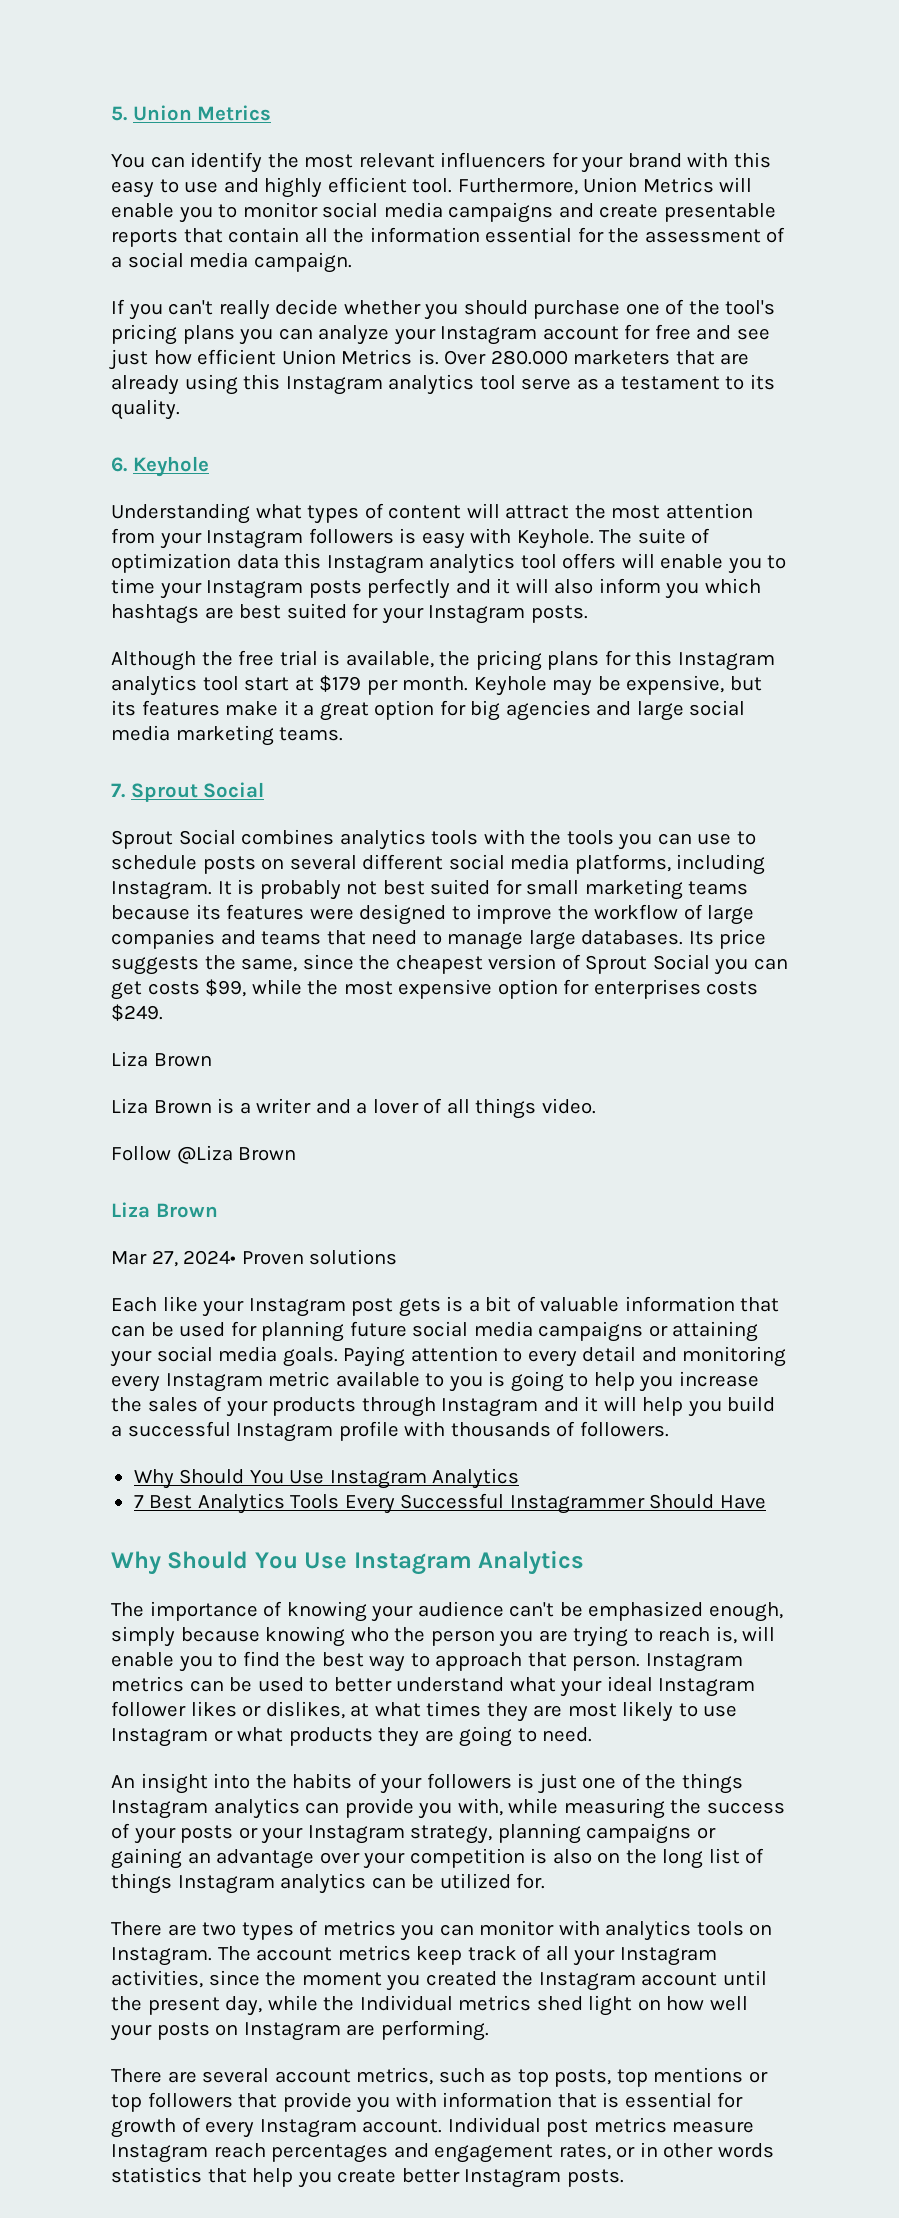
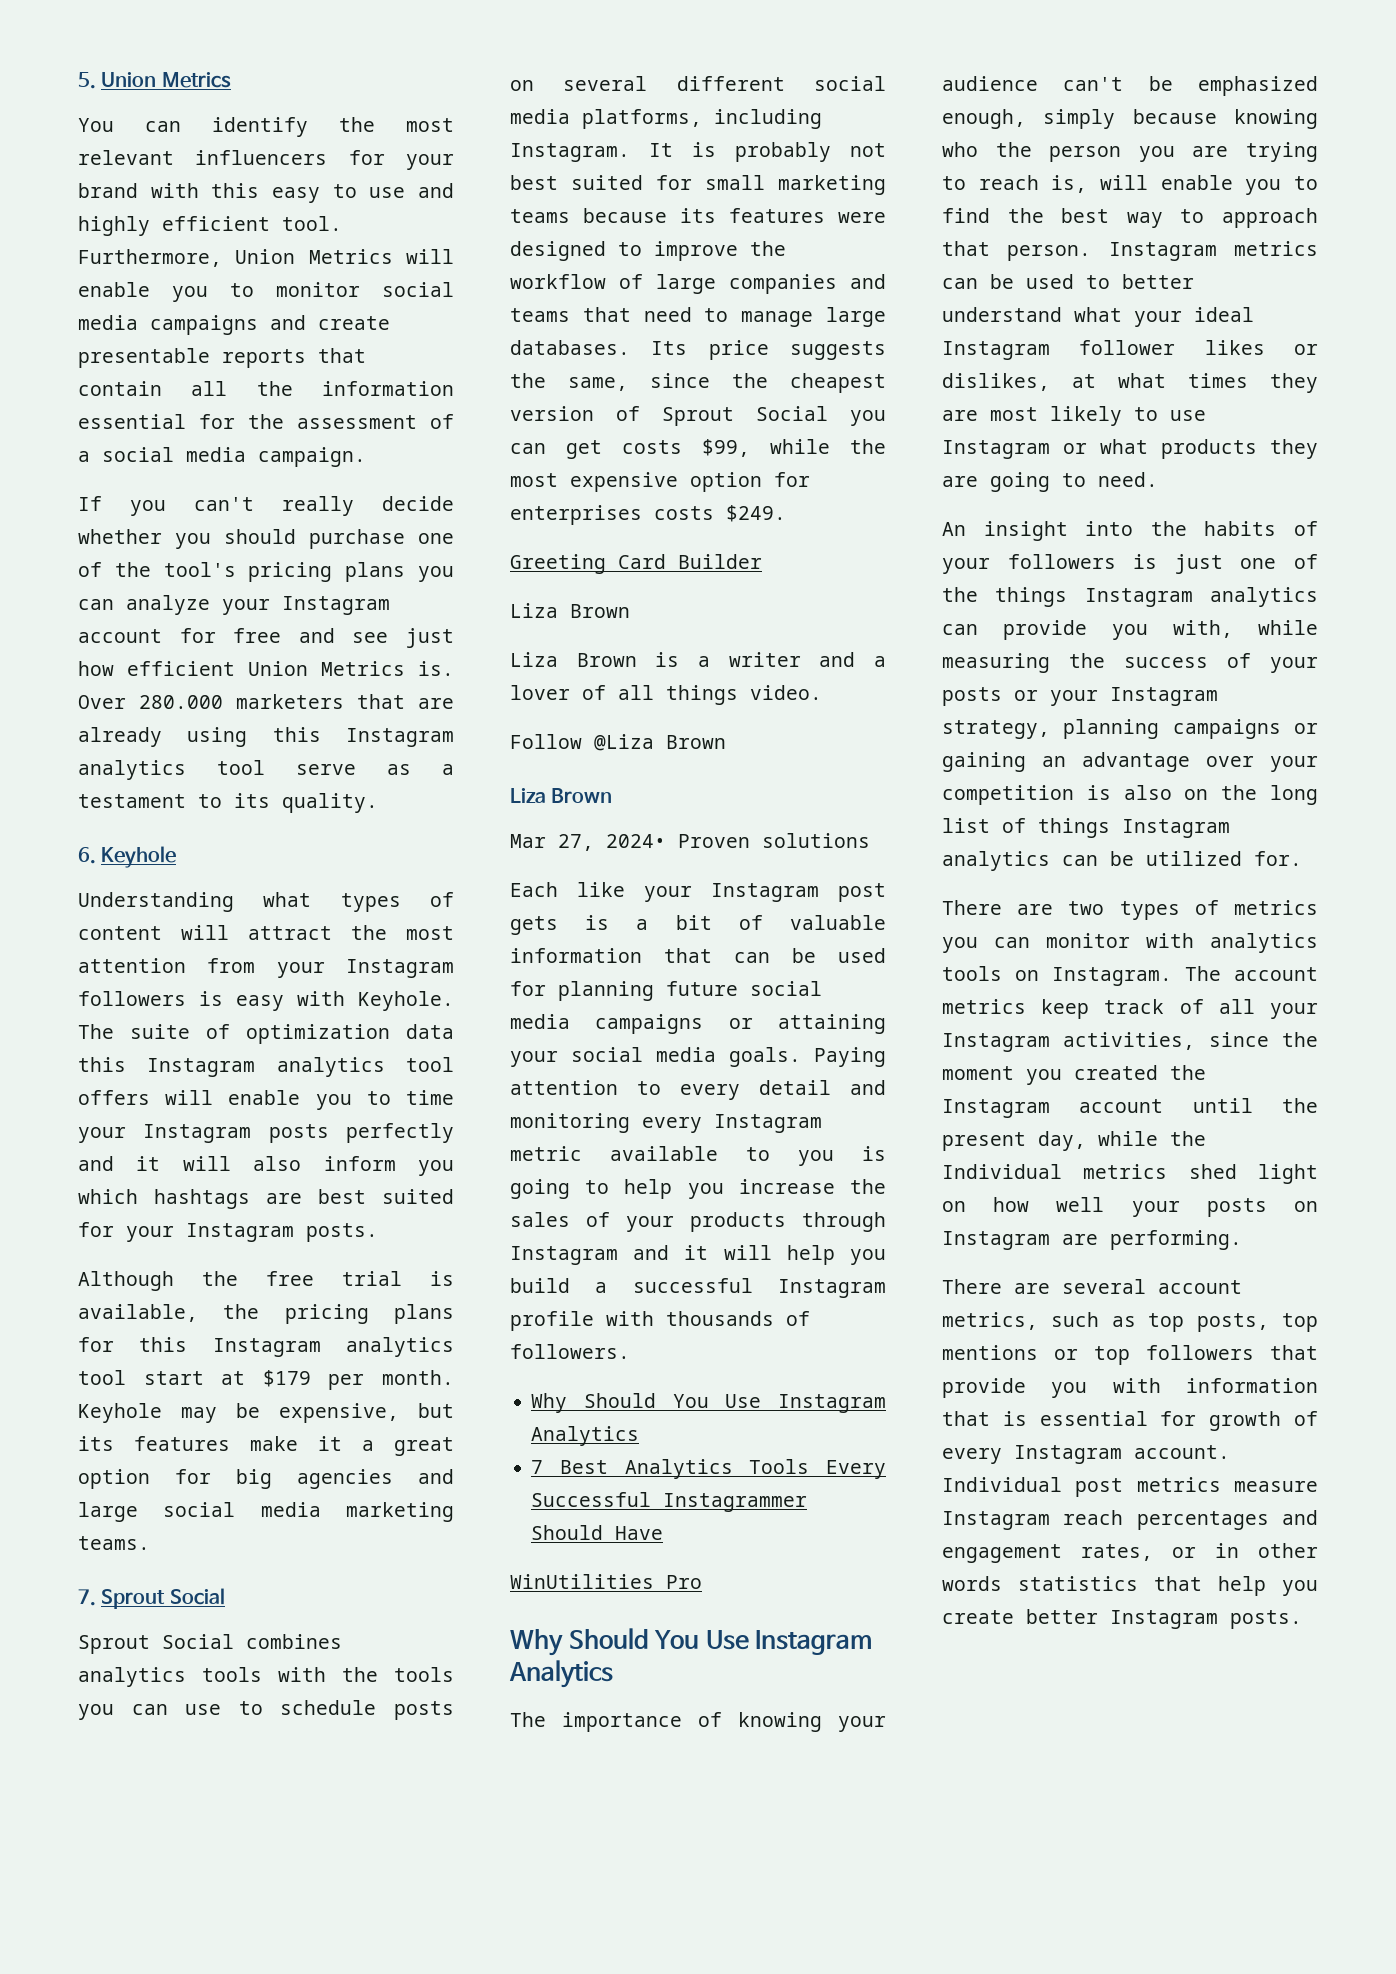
(163, 1012) none -> [510,554,762,574] // Greeting Card Builder
(766, 1502) none -> [510,1574,702,1589] // WinUtilities Pro

